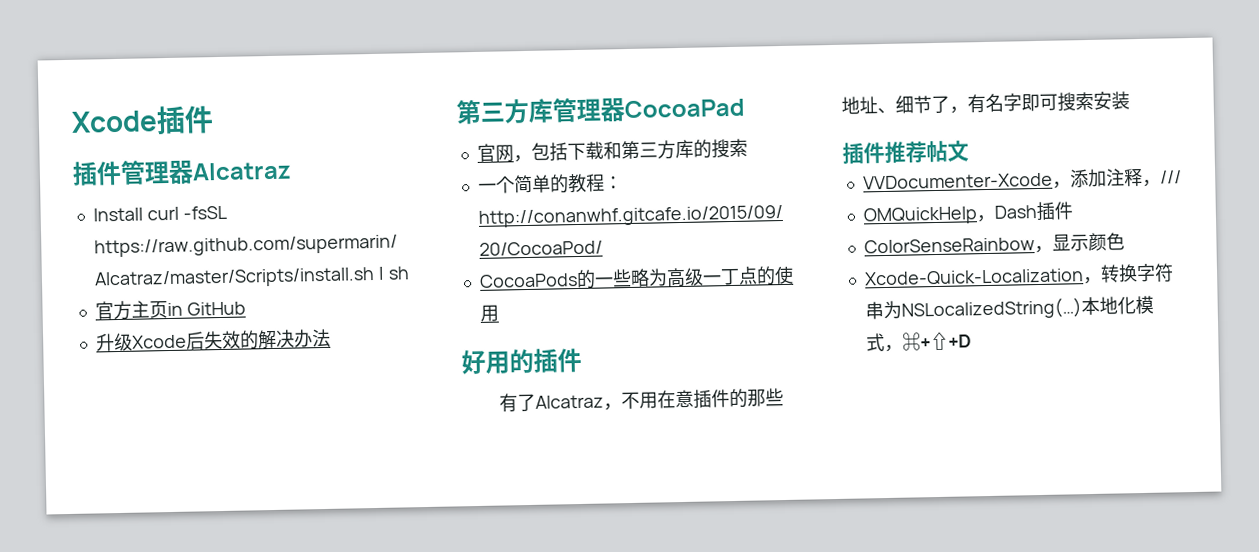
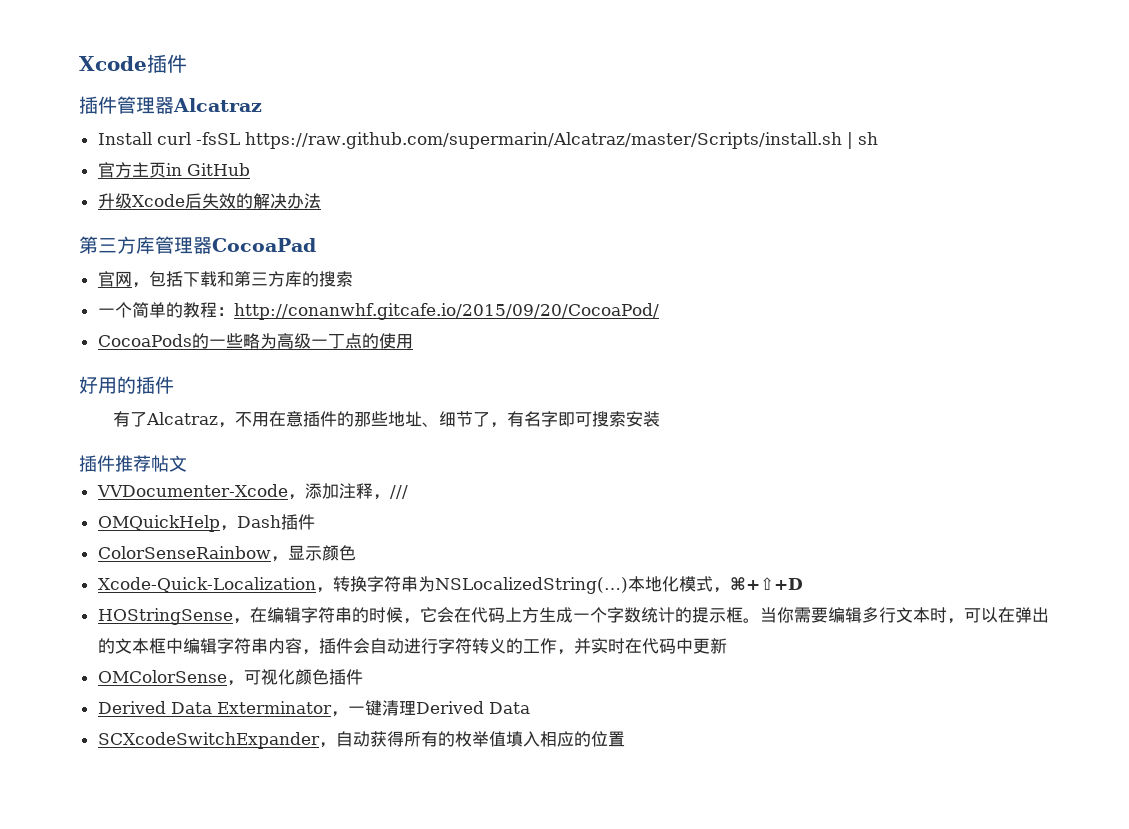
(972, 341) none -> [97,607,1049,625] [97,638,727,655] [97,669,363,686] [97,700,530,717] [97,731,625,749] // HOStringSense，在编辑字符串的时候，它会在代码上方生成一个字数统计的提示框。当你需要编辑多行文本时，可以在弹出的文本框中编辑字符串内容，插件会自动进行字符转义的工作，并实时在代码中更新 // OMColorSense，可视化颜色插件 // Derived Data Exterminator，一键清理Derived Data // SCXcodeSwitchExpander，自动获得所有的枚举值填入相应的位置

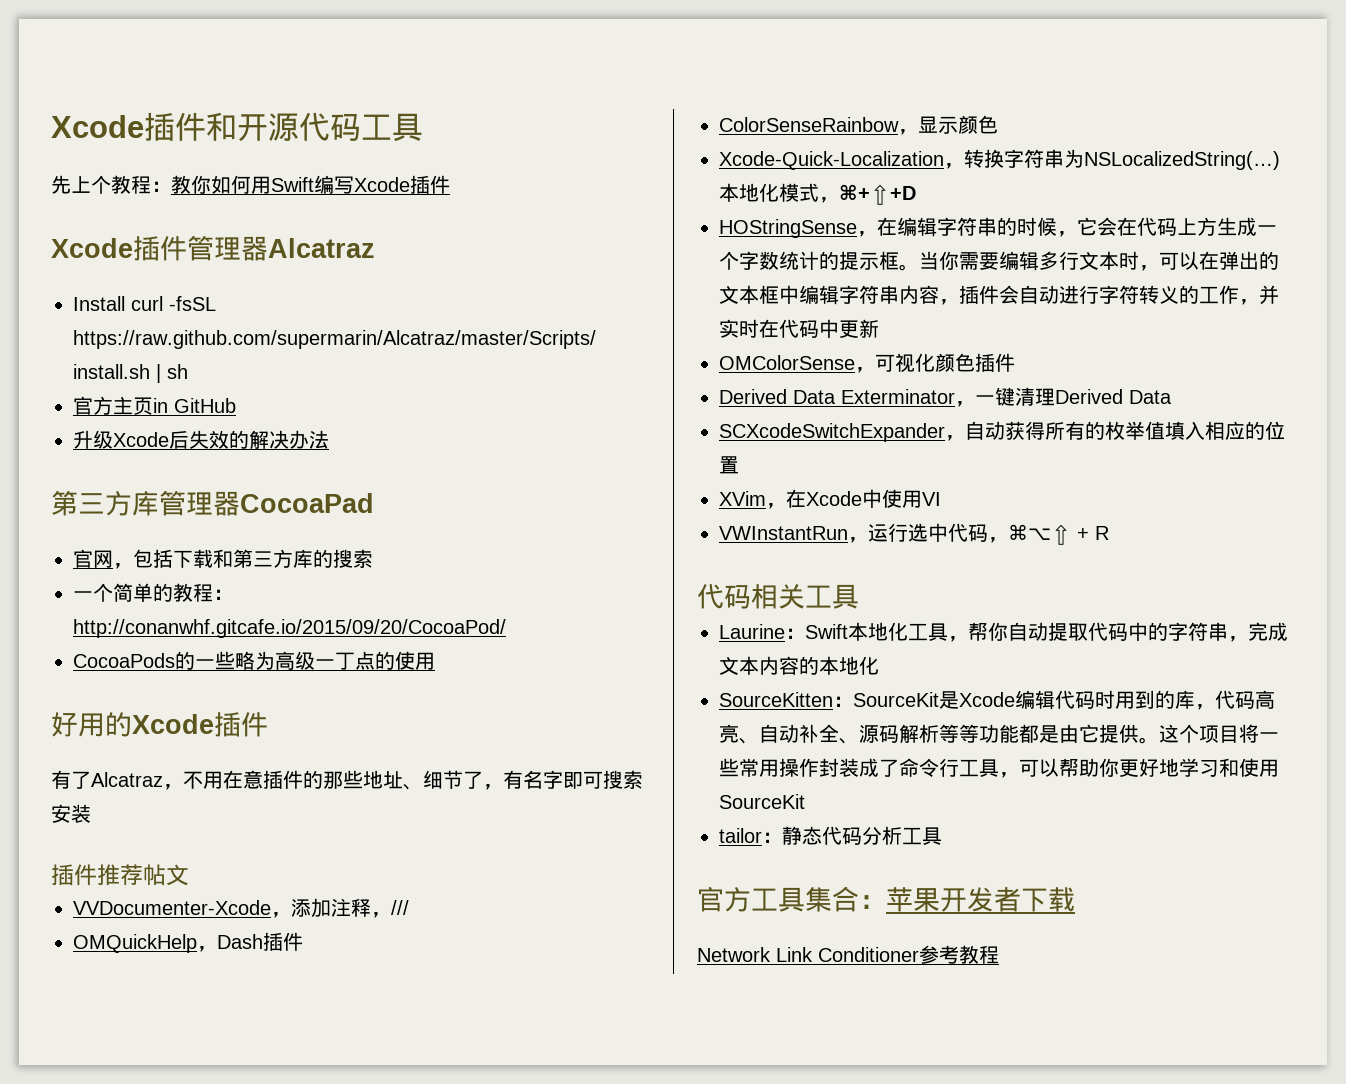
[79,54,187,73] Xcode插件 // -> [51,112,423,142] [51,175,450,194] [51,238,133,258] Xcode插件和开源代码工具 // 先上个教程：教你如何用Swift编写Xcode插件 // Xcode
(136, 385) none -> [132,714,214,734] Xcode
(625, 739) none -> [719,489,941,509] [719,523,1109,545] [697,584,859,609] [719,622,1288,642] [719,656,879,675] [719,690,1275,710] [719,724,1279,744] [719,758,1279,778] [719,794,805,809] [719,826,942,845] [697,886,1075,912] [697,945,999,964] // XVim，在Xcode中使用VI // VWInstantRun，运行选中代码，⌘⌥⇧ + R // 代码相关工具 // Laurine：Swift本地化工具，帮你自动提取代码中的字符串，完成文本内容的本地化 // SourceKitten：SourceKit是Xcode编辑代码时用到的库，代码高亮、自动补全、源码解析等等功能都是由它提供。这个项目将一些常用操作封装成了命令行工具，可以帮助你更好地学习和使用SourceKit // tailor：静态代码分析工具 // 官方工具集合：苹果开发者下载 // Network Link Conditioner参考教程

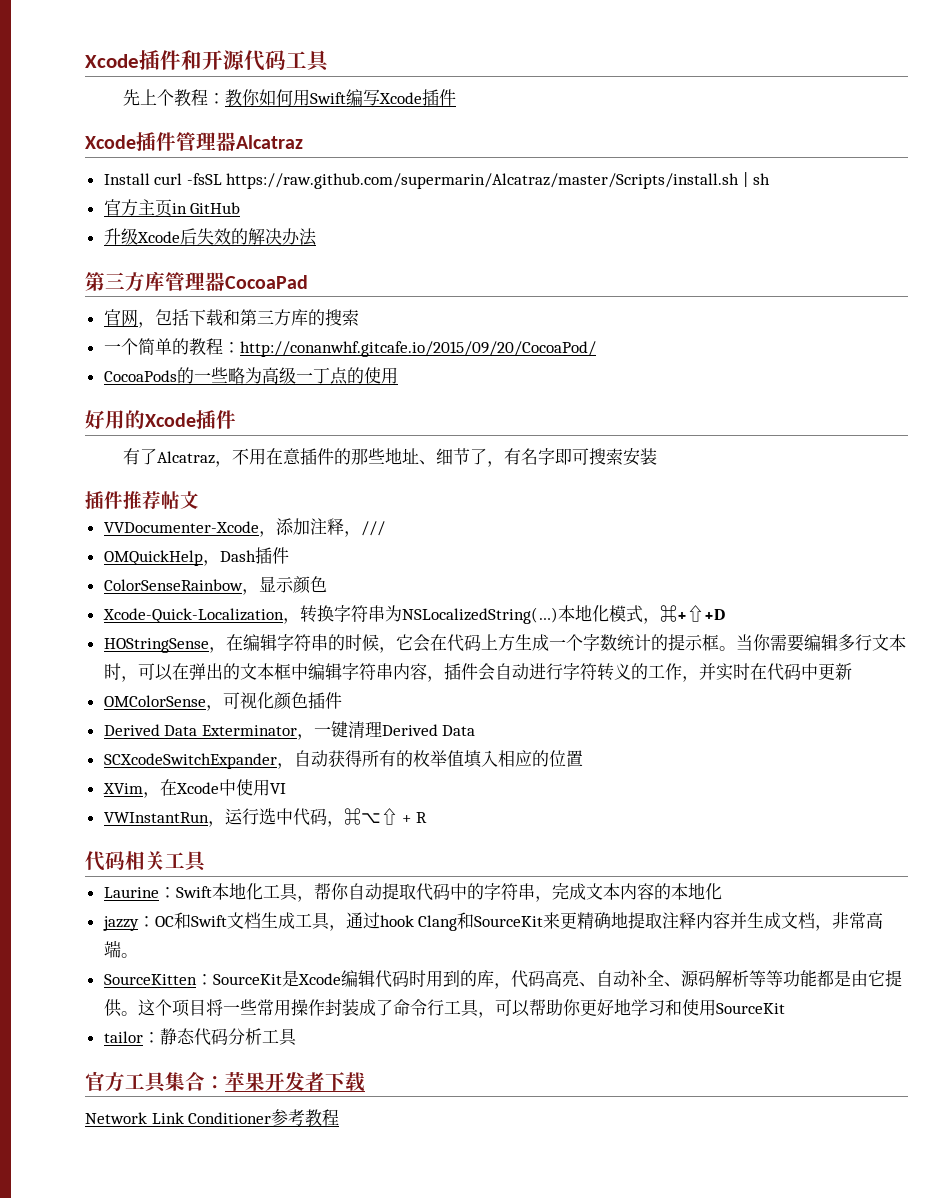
(879, 665) none -> [102,912,884,931] [103,940,138,958] // jazzy：OC和Swift文档生成工具，通过hook Clang和SourceKit来更精确地提取注释内容并生成文档，非常高端。

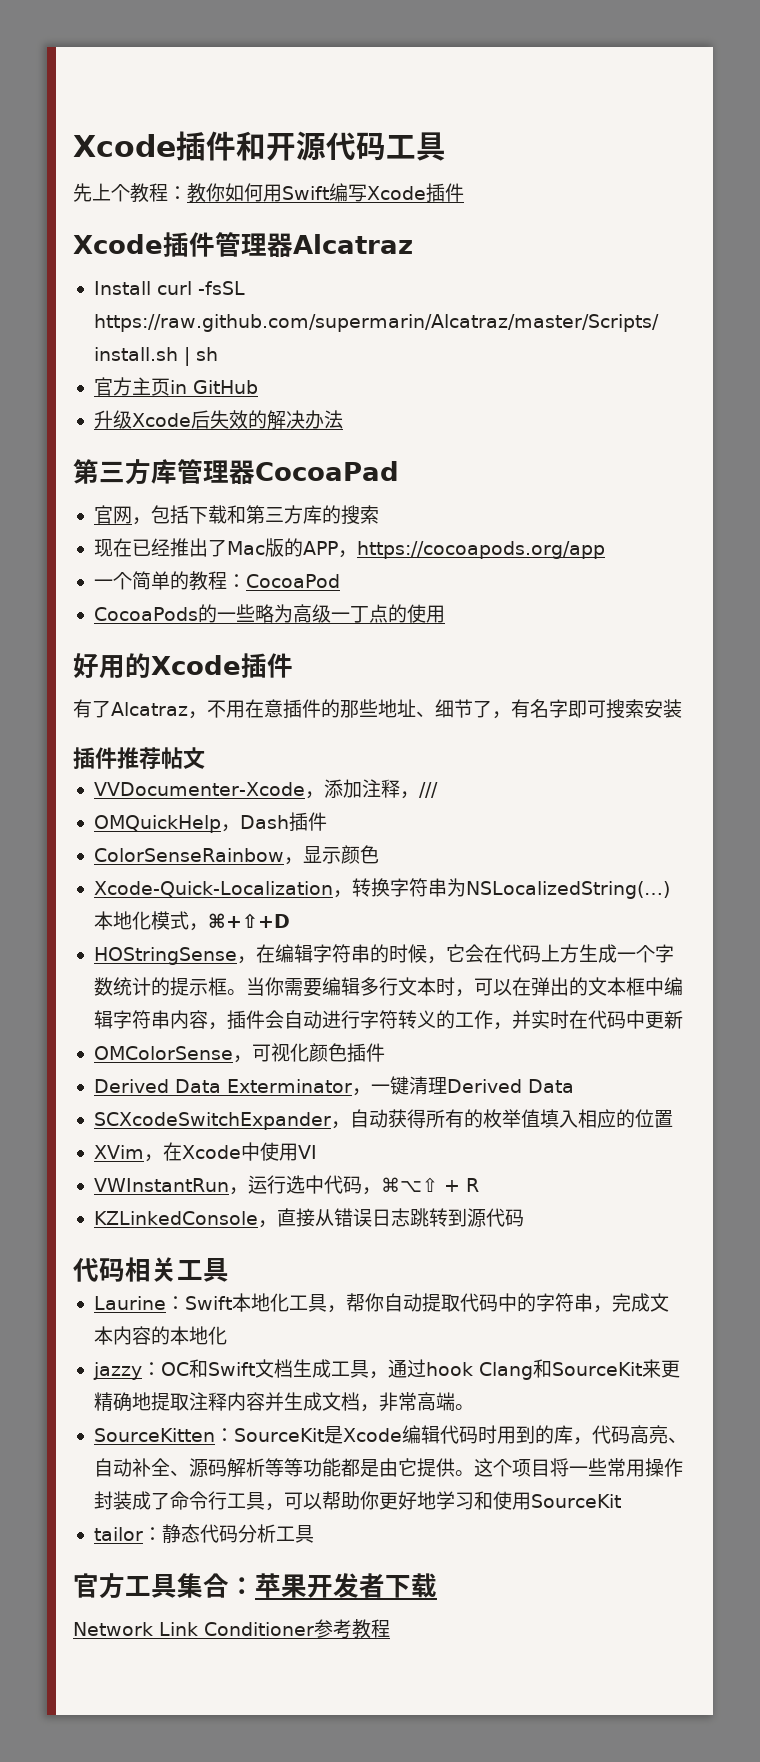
(359, 317) none -> [93,538,605,559] // 现在已经推出了Mac版的APP，https://cocoapods.org/app
[239,341,596,357] http://conanwhf.gitcafe.io/2015/09/20/CocoaPod/ -> [245,574,340,588] CocoaPod
(427, 817) none -> [93,1208,524,1228] // KZLinkedConsole，直接从错误日志跳转到源代码

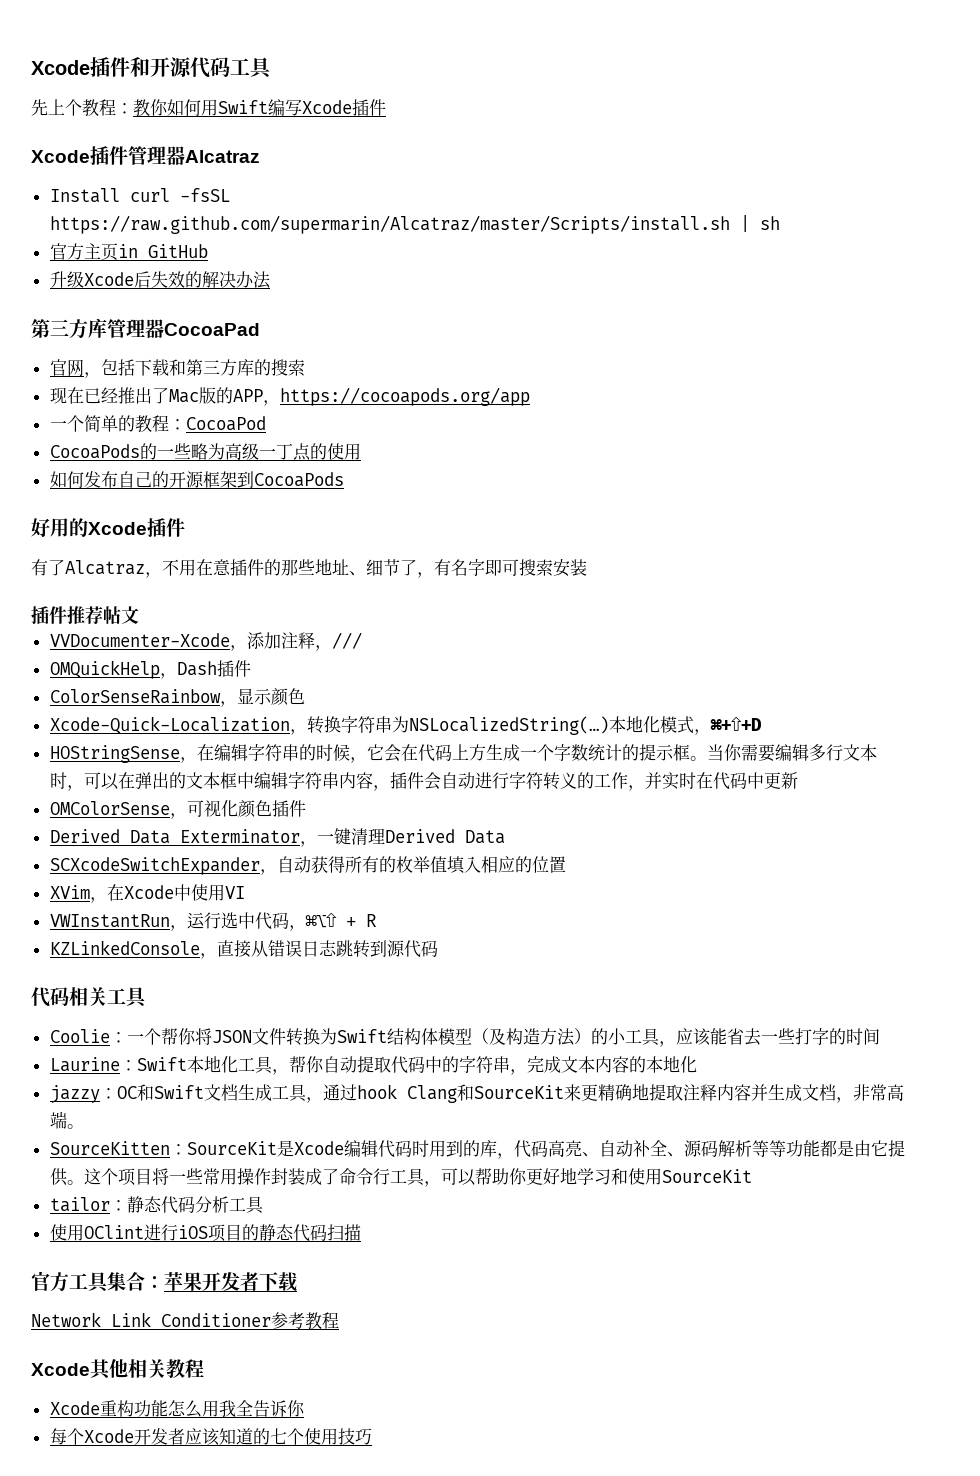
(445, 614) none -> [49,471,344,488] // 如何发布自己的开源框架到CocoaPods
(229, 1270) none -> [49,1028,880,1047] // Coolie：一个帮你将JSON文件转换为Swift结构体模型（及构造方法）的小工具，应该能省去一些打字的时间
(314, 1534) none -> [49,1224,361,1242] // 使用OClint进行iOS项目的静态代码扫描
(390, 1628) none -> [31,1359,204,1380] [49,1400,305,1418] [49,1428,372,1446] // Xcode其他相关教程 // Xcode重构功能怎么用我全告诉你 // 每个Xcode开发者应该知道的七个使用技巧

